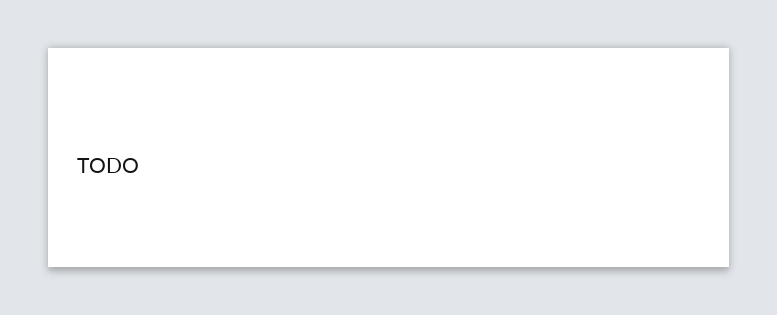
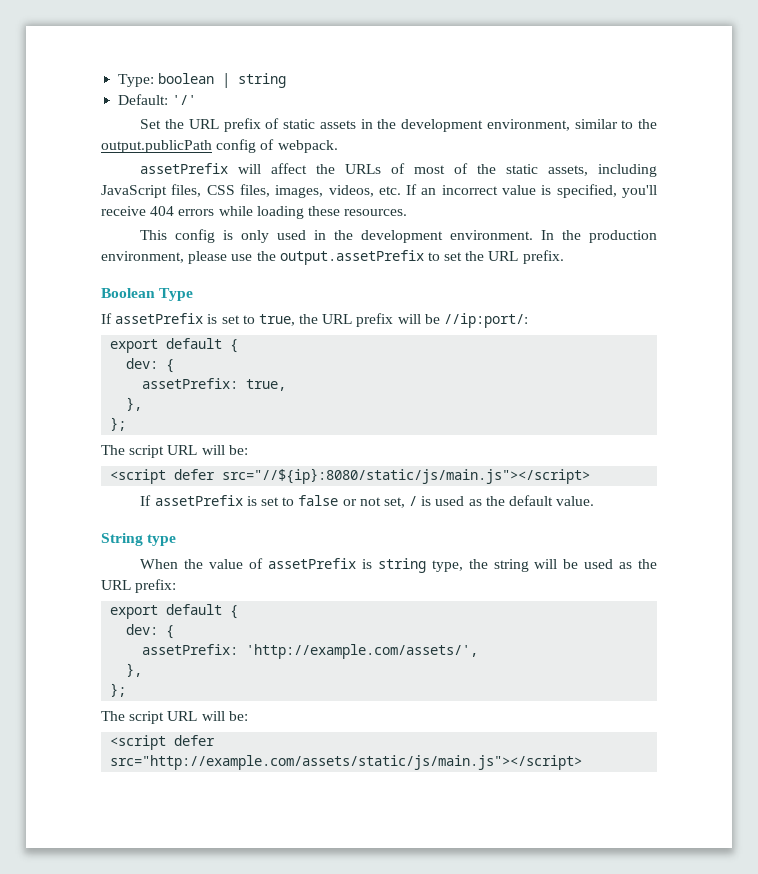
[77,158,139,173] TODO -> [118,73,287,88] [118,94,197,105] [140,118,657,132] [101,139,338,153] [140,163,658,177] [101,184,658,198] [101,206,408,219] [140,229,657,243] [101,250,564,265] [101,288,194,301] [101,313,529,328] [110,338,239,353] [126,358,175,373] [142,378,287,391] [126,397,143,411] [110,417,127,431] [101,445,248,458] [110,468,591,484] [140,495,595,508] [101,533,177,546] [140,558,657,573] [101,579,177,593] [110,604,239,619] [126,624,175,639] [142,644,479,659] [126,663,143,677] [110,683,127,697] [101,711,248,724] [110,735,216,750] [110,755,583,770] Type: boolean | string // Default: '/' // Set the URL prefix of static assets in the development environment, similar to the output.publicPath config of webpack. // assetPrefix will affect the URLs of most of the static assets, including JavaScript files, CSS files, images, videos, etc. If an incorrect value is specified, you'll receive 404 errors while loading these resources. // This config is only used in the development environment. In the production environment, please use the output.assetPrefix to set the URL prefix. // Boolean Type // If assetPrefix is set to true, the URL prefix will be //ip:port/: // export default { // dev: { // assetPrefix: true, // }, // }; // The script URL will be: // <script defer src="//${ip}:8080/static/js/main.js"></script> // If assetPrefix is set to false or not set, / is used as the default value. // String type // When the value of assetPrefix is string type, the string will be used as the URL prefix: // export default { // dev: { // assetPrefix: 'http://example.com/assets/', // }, // }; // The script URL will be: // <script defer src="http://example.com/assets/static/js/main.js"></script>

